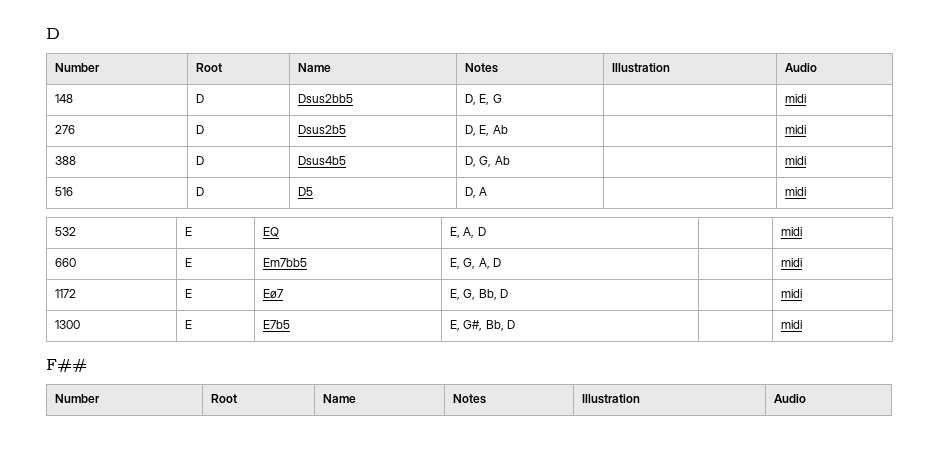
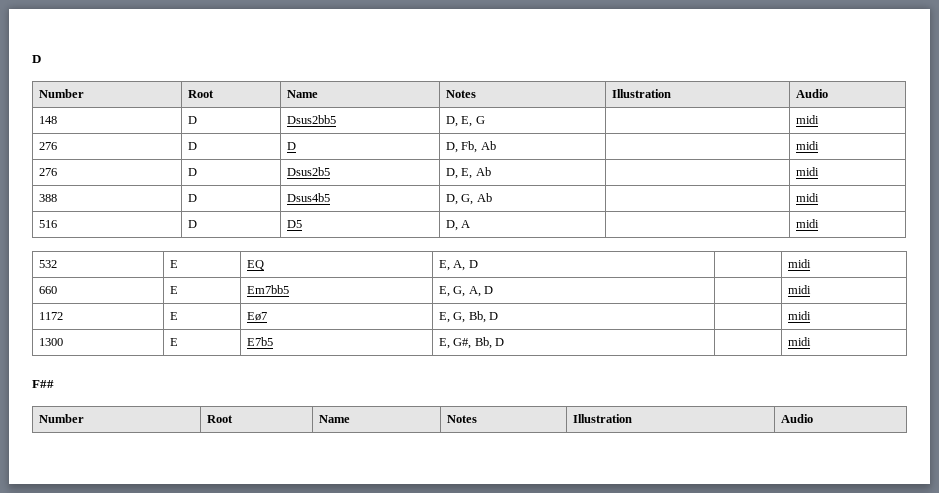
(807, 98) none -> [38,142,57,150] [187,142,197,150] [286,142,296,150] [445,141,496,153] [795,141,819,150] // 276 | D | D | D, Fb, Ab | | midi

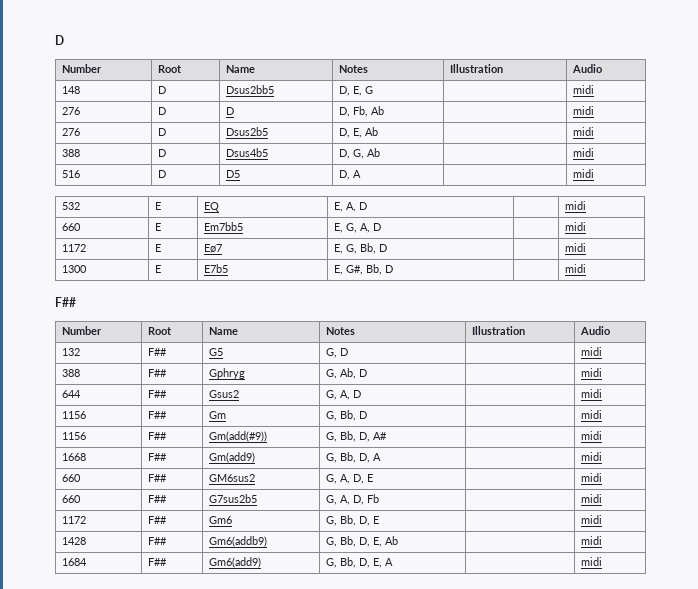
(813, 418) none -> [61,348,80,356] [147,348,167,356] [208,348,223,356] [325,348,348,358] [580,347,602,356] [61,369,80,377] [147,369,167,377] [208,368,245,379] [325,368,367,379] [580,368,602,377] [61,390,81,398] [147,390,167,398] [208,390,239,398] [325,390,361,400] [580,389,602,398] [61,411,86,419] [147,411,167,419] [208,411,226,419] [325,410,367,421] [580,410,602,419] [61,432,86,440] [147,432,167,440] [208,431,267,442] [325,431,387,442] [580,431,602,440] [61,453,86,461] [147,453,167,461] [208,452,255,463] [325,452,381,463] [580,452,602,461] [61,474,81,482] [147,474,167,482] [208,474,255,482] [325,474,373,484] [580,473,602,482] [61,495,81,503] [147,495,167,503] [208,494,257,503] [325,494,379,505] [580,494,602,503] [61,516,86,524] [147,516,167,524] [208,516,232,524] [325,515,379,526] [580,515,602,524] [61,537,86,545] [147,537,167,545] [208,536,267,547] [325,536,398,547] [580,536,602,545] [61,558,87,566] [147,558,167,566] [208,557,261,568] [325,557,393,568] [580,557,602,566] // 132 | F## | G5 | G, D | | midi // 388 | F## | Gphryg | G, Ab, D | | midi // 644 | F## | Gsus2 | G, A, D | | midi // 1156 | F## | Gm | G, Bb, D | | midi // 1156 | F## | Gm(add(#9)) | G, Bb, D, A# | | midi // 1668 | F## | Gm(add9) | G, Bb, D, A | | midi // 660 | F## | GM6sus2 | G, A, D, E | | midi // 660 | F## | G7sus2b5 | G, A, D, Fb | | midi // 1172 | F## | Gm6 | G, Bb, D, E | | midi // 1428 | F## | Gm6(addb9) | G, Bb, D, E, Ab | | midi // 1684 | F## | Gm6(add9) | G, Bb, D, E, A | | midi

